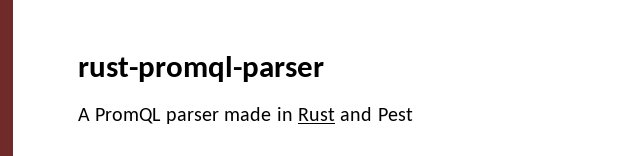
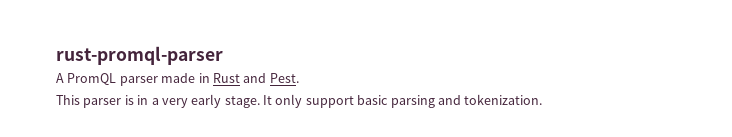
[377,108,413,121] Pest -> [269,73,299,83] [56,94,543,108] Pest. // This parser is in a very early stage. It only support basic parsing and tokenization.

